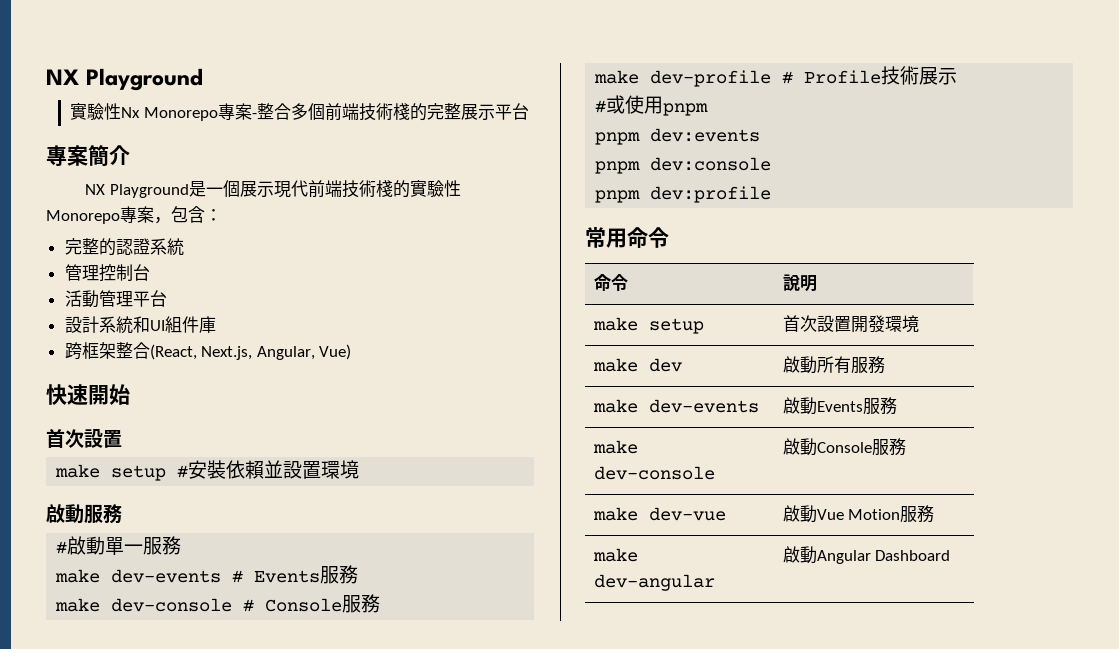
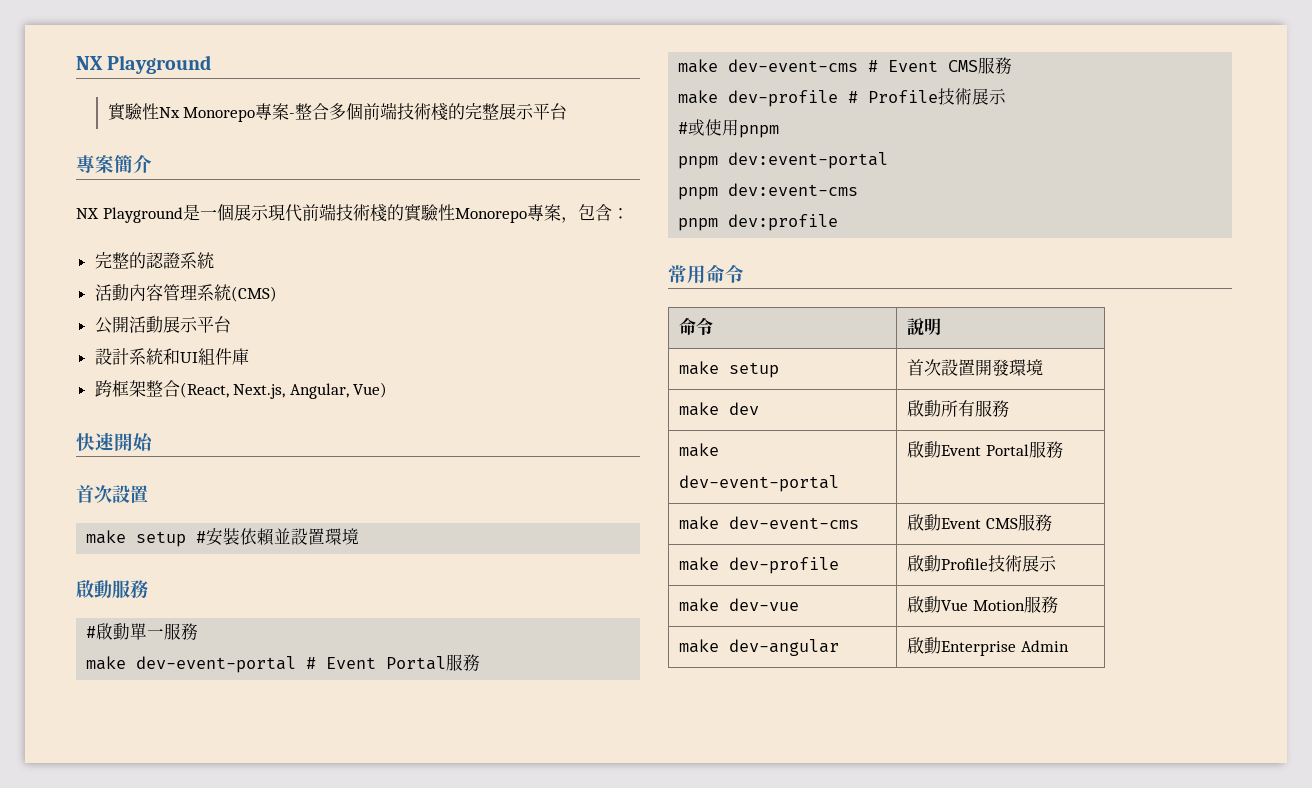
[64,264,150,282] [64,290,133,308] 管理控制台 // 活動管理 -> [94,284,277,302] [94,316,198,334] 活動內容管理系統(CMS) // 公開活動展示
[111,565,359,584] [55,598,343,612] dev-events # Events服務 // make dev-console # Console -> [136,654,481,673] [678,59,979,73] dev-event-portal # Event Portal服務 // make dev-event-cms # Event CMS
[650,128,761,142] [595,157,772,174] dev:events // pnpm dev:console -> [728,152,889,169] [678,183,859,200] dev:event-portal // pnpm dev:event-cms
[648,399,759,413] [782,397,897,415] [592,440,638,454] [593,466,715,480] [782,438,906,456] dev-events | 啟動Events服務 // make dev-console | 啟動Console服務 -> [678,475,839,492] [906,441,1063,458] [678,516,859,530] [906,514,1052,531] [678,557,839,574] [906,555,1057,572] dev-event-portal | 啟動Event Portal服務 // make dev-event-cms | 啟動Event CMS服務 // make dev-profile | 啟動Profile技術展示
[816,550,951,564] Angular Dashboard -> [940,640,1069,656] Enterprise Admin

